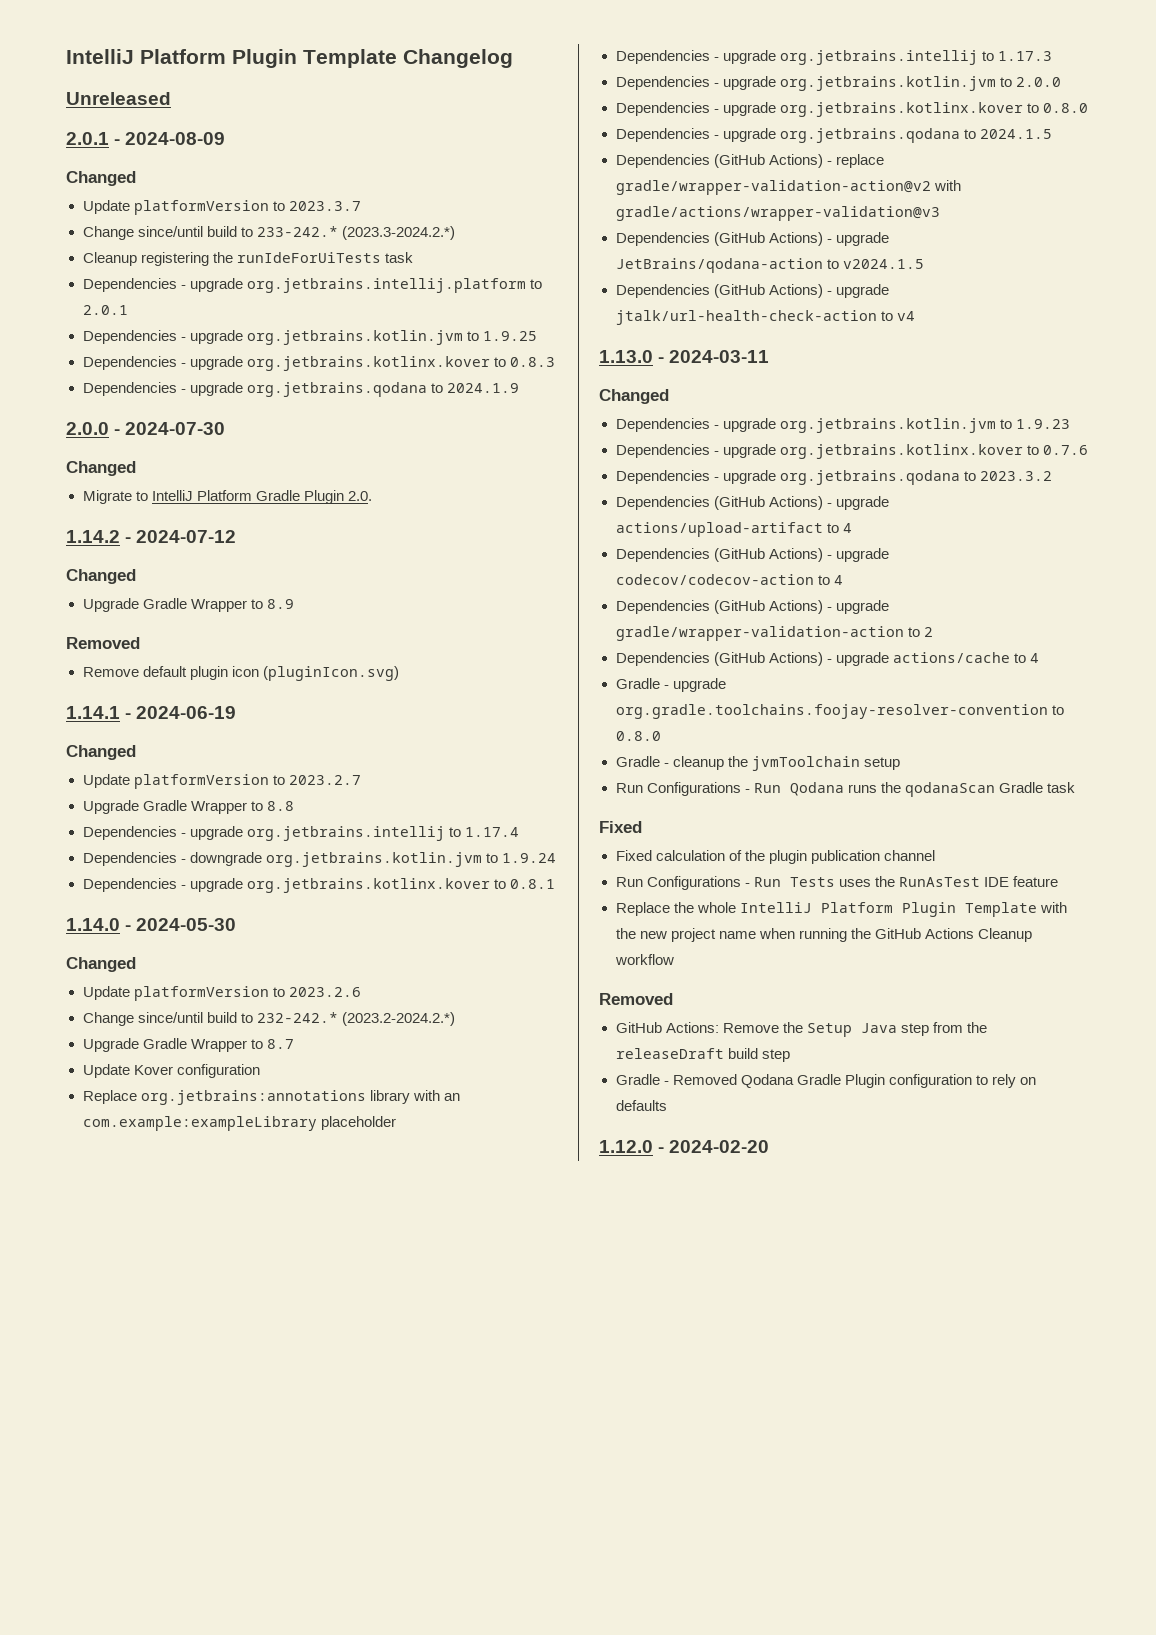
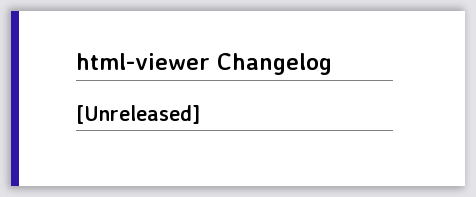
[66,49,513,68] [66,92,171,105] [66,132,226,145] [66,171,136,186] [82,200,361,215] [82,226,455,240] [82,252,413,266] [82,278,542,293] [82,305,128,315] [82,330,537,345] [82,356,555,371] [82,382,519,397] [66,422,226,435] [66,461,136,476] [82,490,372,504] [66,530,237,543] [66,569,136,584] [82,598,294,612] [66,637,140,649] [82,666,399,681] [66,706,237,719] [66,745,136,760] [82,774,361,789] [82,800,294,814] [82,826,519,841] [82,852,556,867] [82,878,555,893] [66,918,237,931] [66,957,136,972] [82,986,361,1001] [82,1012,455,1026] [82,1038,294,1052] [82,1064,260,1078] [82,1090,460,1105] [82,1116,396,1131] [615,50,1052,65] [615,76,1061,91] [615,102,1088,117] [615,128,1052,143] [615,154,884,168] [615,180,961,195] [615,206,940,221] [615,232,889,246] [615,258,924,273] [615,284,889,298] [615,310,915,325] [599,350,770,363] [599,389,669,404] [615,418,1070,433] [615,444,1088,459] [615,470,1052,485] [615,496,889,510] [615,522,852,537] [615,548,889,562] [615,574,843,585] [615,600,889,614] [615,626,933,641] [615,652,1039,666] [615,678,726,692] [615,704,1064,719] [615,731,661,741] [615,756,900,771] [615,782,1075,797] [599,821,642,833] [615,850,935,864] [615,876,1058,890] [615,902,1067,917] [615,928,1032,942] [614,954,674,965] [599,993,673,1005] [615,1022,987,1037] [615,1048,790,1062] [615,1074,1036,1088] [615,1100,667,1111] [599,1140,770,1153] IntelliJ Platform Plugin Template Changelog // Unreleased // 2.0.1 - 2024-08-09 // Changed // Update platformVersion to 2023.3.7 // Change since/until build to 233-242.* (2023.3-2024.2.*) // Cleanup registering the runIdeForUiTests task // Dependencies - upgrade org.jetbrains.intellij.platform to 2.0.1 // Dependencies - upgrade org.jetbrains.kotlin.jvm to 1.9.25 // Dependencies - upgrade org.jetbrains.kotlinx.kover to 0.8.3 // Dependencies - upgrade org.jetbrains.qodana to 2024.1.9 // 2.0.0 - 2024-07-30 // Changed // Migrate to IntelliJ Platform Gradle Plugin 2.0. // 1.14.2 - 2024-07-12 // Changed // Upgrade Gradle Wrapper to 8.9 // Removed // Remove default plugin icon (pluginIcon.svg) // 1.14.1 - 2024-06-19 // Changed // Update platformVersion to 2023.2.7 // Upgrade Gradle Wrapper to 8.8 // Dependencies - upgrade org.jetbrains.intellij to 1.17.4 // Dependencies - downgrade org.jetbrains.kotlin.jvm to 1.9.24 // Dependencies - upgrade org.jetbrains.kotlinx.kover to 0.8.1 // 1.14.0 - 2024-05-30 // Changed // Update platformVersion to 2023.2.6 // Change since/until build to 232-242.* (2023.2-2024.2.*) // Upgrade Gradle Wrapper to 8.7 // Update Kover configuration // Replace org.jetbrains:annotations library with an com.example:exampleLibrary placeholder // Dependencies - upgrade org.jetbrains.intellij to 1.17.3 // Dependencies - upgrade org.jetbrains.kotlin.jvm to 2.0.0 // Dependencies - upgrade org.jetbrains.kotlinx.kover to 0.8.0 // Dependencies - upgrade org.jetbrains.qodana to 2024.1.5 // Dependencies (GitHub Actions) - replace gradle/wrapper-validation-action@v2 with gradle/actions/wrapper-validation@v3 // Dependencies (GitHub Actions) - upgrade JetBrains/qodana-action to v2024.1.5 // Dependencies (GitHub Actions) - upgrade jtalk/url-health-check-action to v4 // 1.13.0 - 2024-03-11 // Changed // Dependencies - upgrade org.jetbrains.kotlin.jvm to 1.9.23 // Dependencies - upgrade org.jetbrains.kotlinx.kover to 0.7.6 // Dependencies - upgrade org.jetbrains.qodana to 2023.3.2 // Dependencies (GitHub Actions) - upgrade actions/upload-artifact to 4 // Dependencies (GitHub Actions) - upgrade codecov/codecov-action to 4 // Dependencies (GitHub Actions) - upgrade gradle/wrapper-validation-action to 2 // Dependencies (GitHub Actions) - upgrade actions/cache to 4 // Gradle - upgrade org.gradle.toolchains.foojay-resolver-convention to 0.8.0 // Gradle - cleanup the jvmToolchain setup // Run Configurations - Run Qodana runs the qodanaScan Gradle task // Fixed // Fixed calculation of the plugin publication channel // Run Configurations - Run Tests uses the RunAsTest IDE feature // Replace the whole IntelliJ Platform Plugin Template with the new project name when running the GitHub Actions Cleanup workflow // Removed // GitHub Actions: Remove the Setup Java step from the releaseDraft build step // Gradle - Removed Qodana Gradle Plugin configuration to rely on defaults // 1.12.0 - 2024-02-20 -> [76,53,332,75] [76,105,200,124] html-viewer Changelog // [Unreleased]

